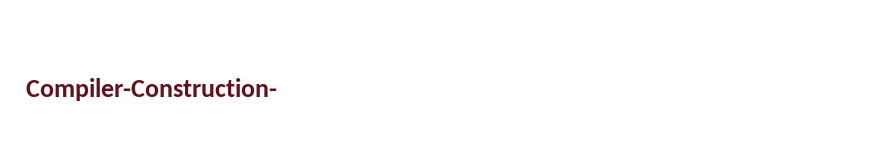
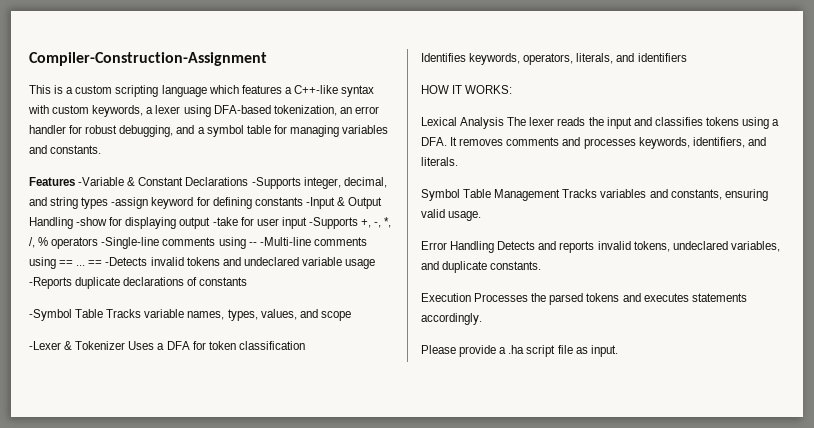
[26,78,277,101] Compiler-Construction- -> [29,52,267,66] [29,85,375,97] [28,105,379,117] [29,125,389,137] [29,145,102,154] [29,177,387,189] [29,197,383,209] [29,217,392,229] [29,237,367,249] [29,257,376,269] [29,277,248,289] [29,309,351,321] [29,341,305,350] [421,53,687,65] [421,85,513,94] [421,117,780,129] [421,137,766,149] [421,157,458,166] [421,189,768,201] [421,209,482,221] [421,241,780,253] [421,261,542,273] [421,293,747,305] [421,313,482,325] [421,345,618,357] Compiler-Construction-Assignment // This is a custom scripting language which features a C++-like syntax with custom keywords, a lexer using DFA-based tokenization, an error handler for robust debugging, and a symbol table for managing variables and constants. // Features -Variable & Constant Declarations -Supports integer, decimal, and string types -assign keyword for defining constants -Input & Output Handling -show for displaying output -take for user input -Supports +, -, *, /, % operators -Single-line comments using -- -Multi-line comments using == ... == -Detects invalid tokens and undeclared variable usage -Reports duplicate declarations of constants // -Symbol Table Tracks variable names, types, values, and scope // -Lexer & Tokenizer Uses a DFA for token classification // Identifies keywords, operators, literals, and identifiers // HOW IT WORKS: // Lexical Analysis The lexer reads the input and classifies tokens using a DFA. It removes comments and processes keywords, identifiers, and literals. // Symbol Table Management Tracks variables and constants, ensuring valid usage. // Error Handling Detects and reports invalid tokens, undeclared variables, and duplicate constants. // Execution Processes the parsed tokens and executes statements accordingly. // Please provide a .ha script file as input.

